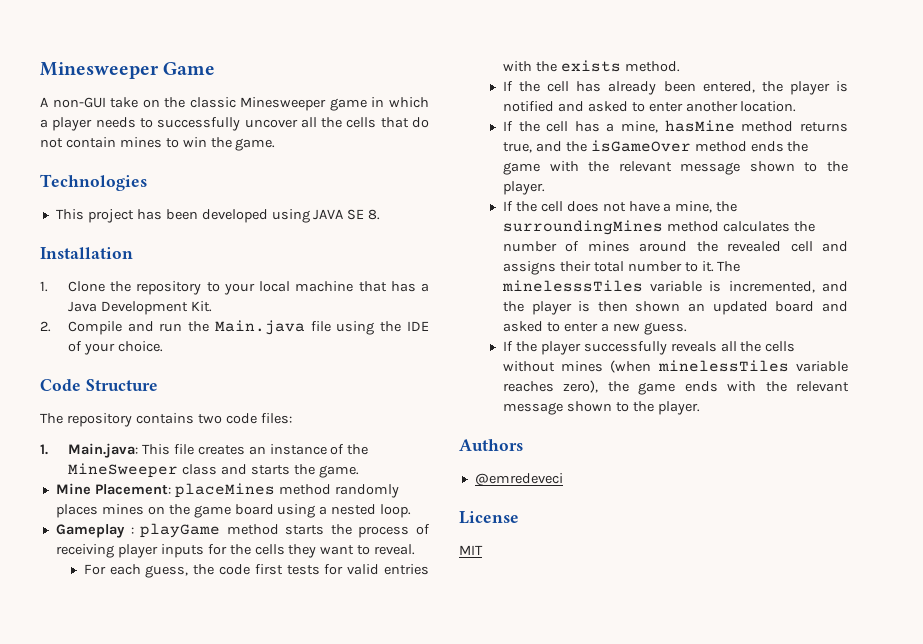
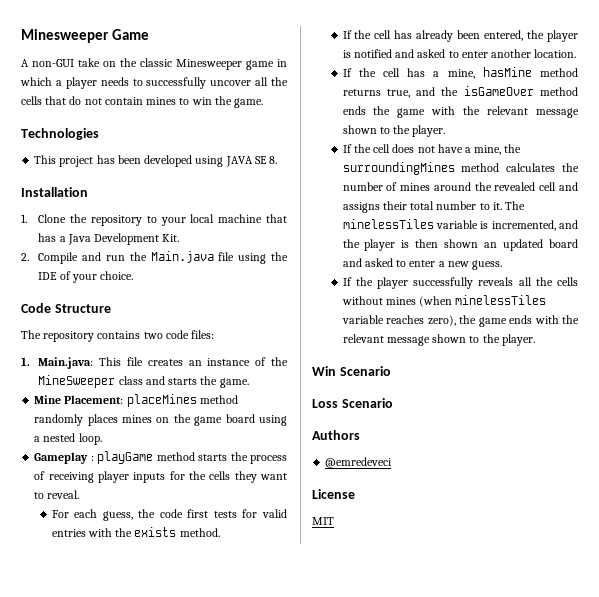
[501,280,643,292] minelesssTiles -> [342,219,434,229] minelessTiles
(700, 408) none -> [312,366,391,376] [312,398,393,408] // Win Scenario // Loss Scenario

